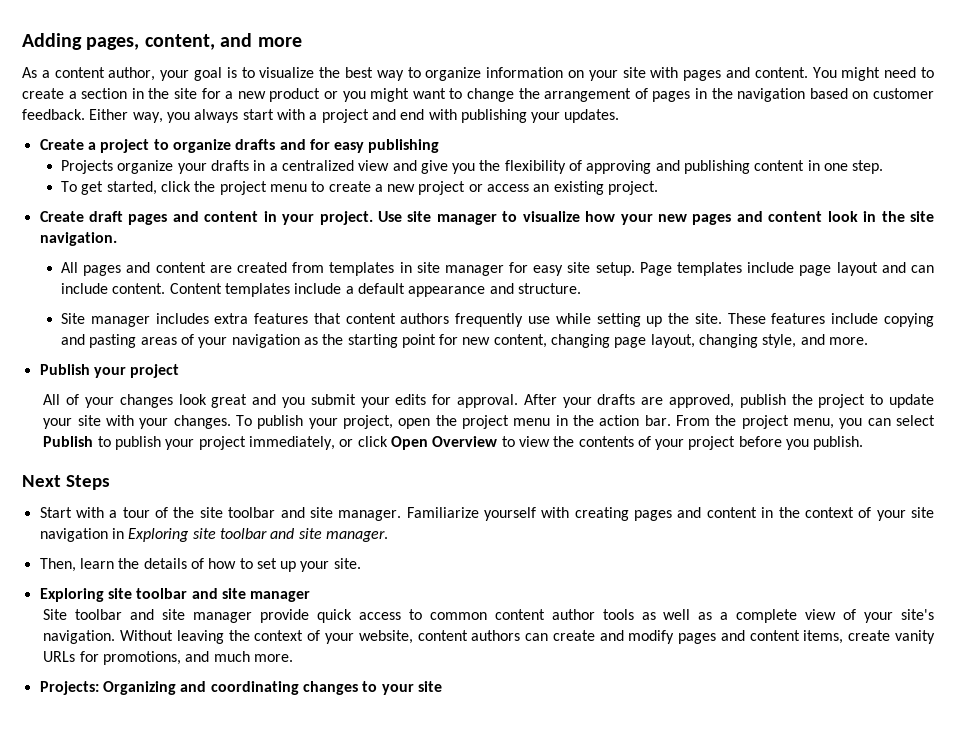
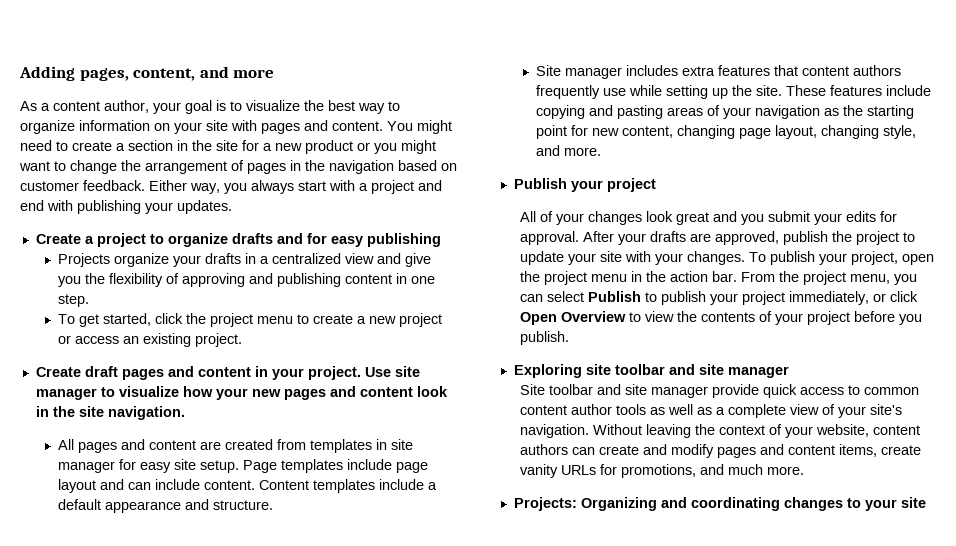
[22,475,110,490] [39,507,934,521] [39,528,388,542] [39,558,361,572] // Next Steps // Start with a tour of the site toolbar and site manager. Familiarize yourself with creating pages and content in the context of your site navigation in Exploring site toolbar and site manager. // Then, learn the details of how to set up your site. -> (570, 338) none

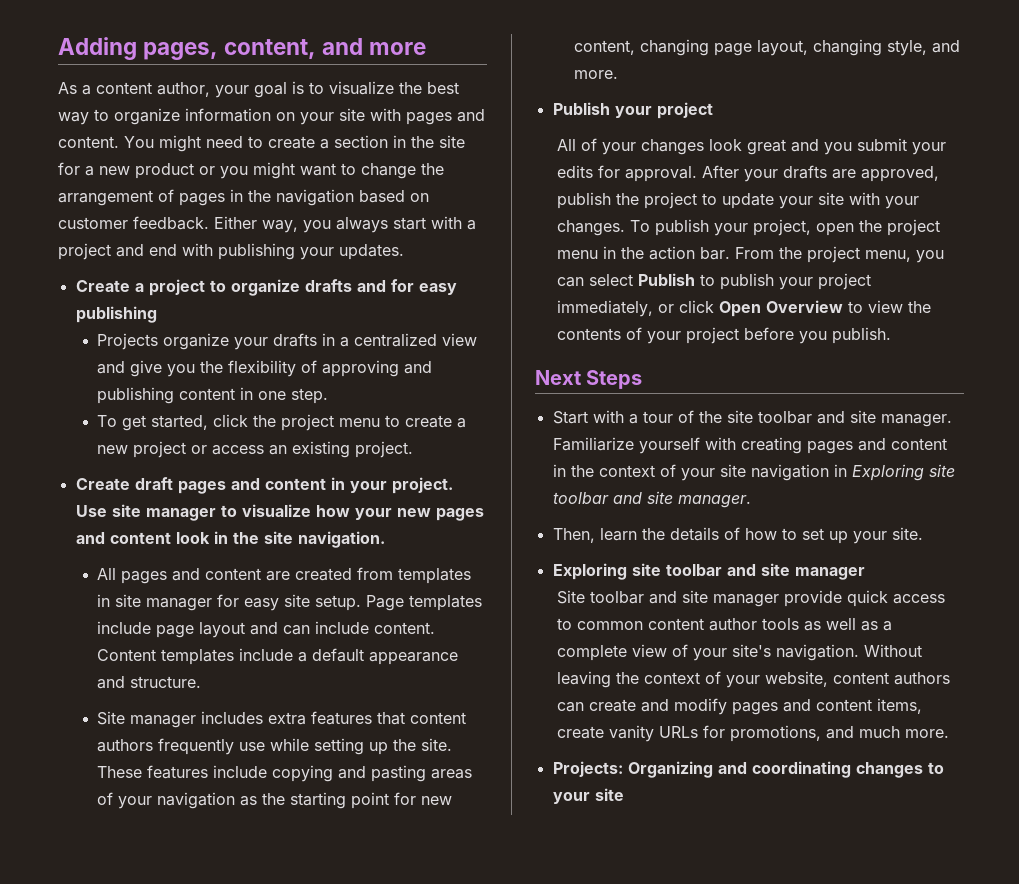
(570, 338) none -> [535,370,643,389] [552,410,952,427] [552,437,947,454] [552,464,955,481] [552,491,751,508] [552,527,923,544] // Next Steps // Start with a tour of the site toolbar and site manager. Familiarize yourself with creating pages and content in the context of your site navigation in Exploring site toolbar and site manager. // Then, learn the details of how to set up your site.

